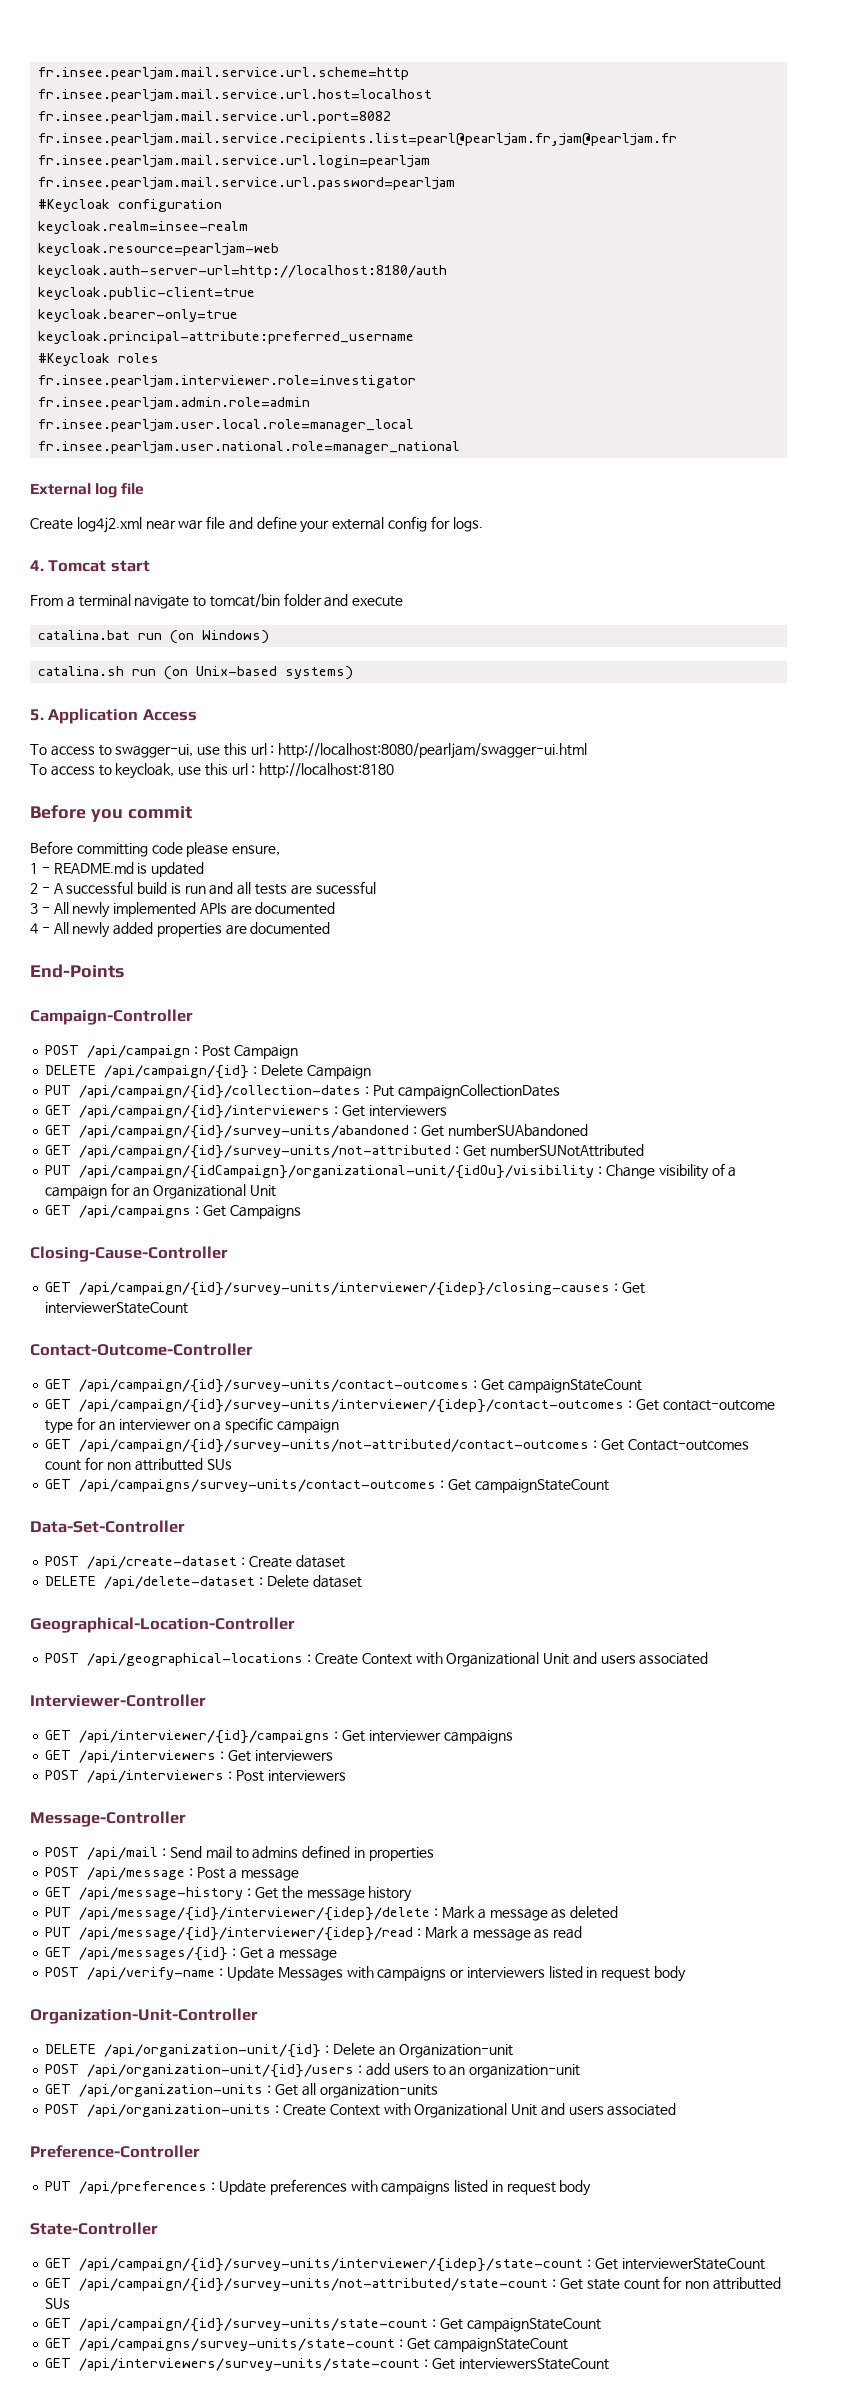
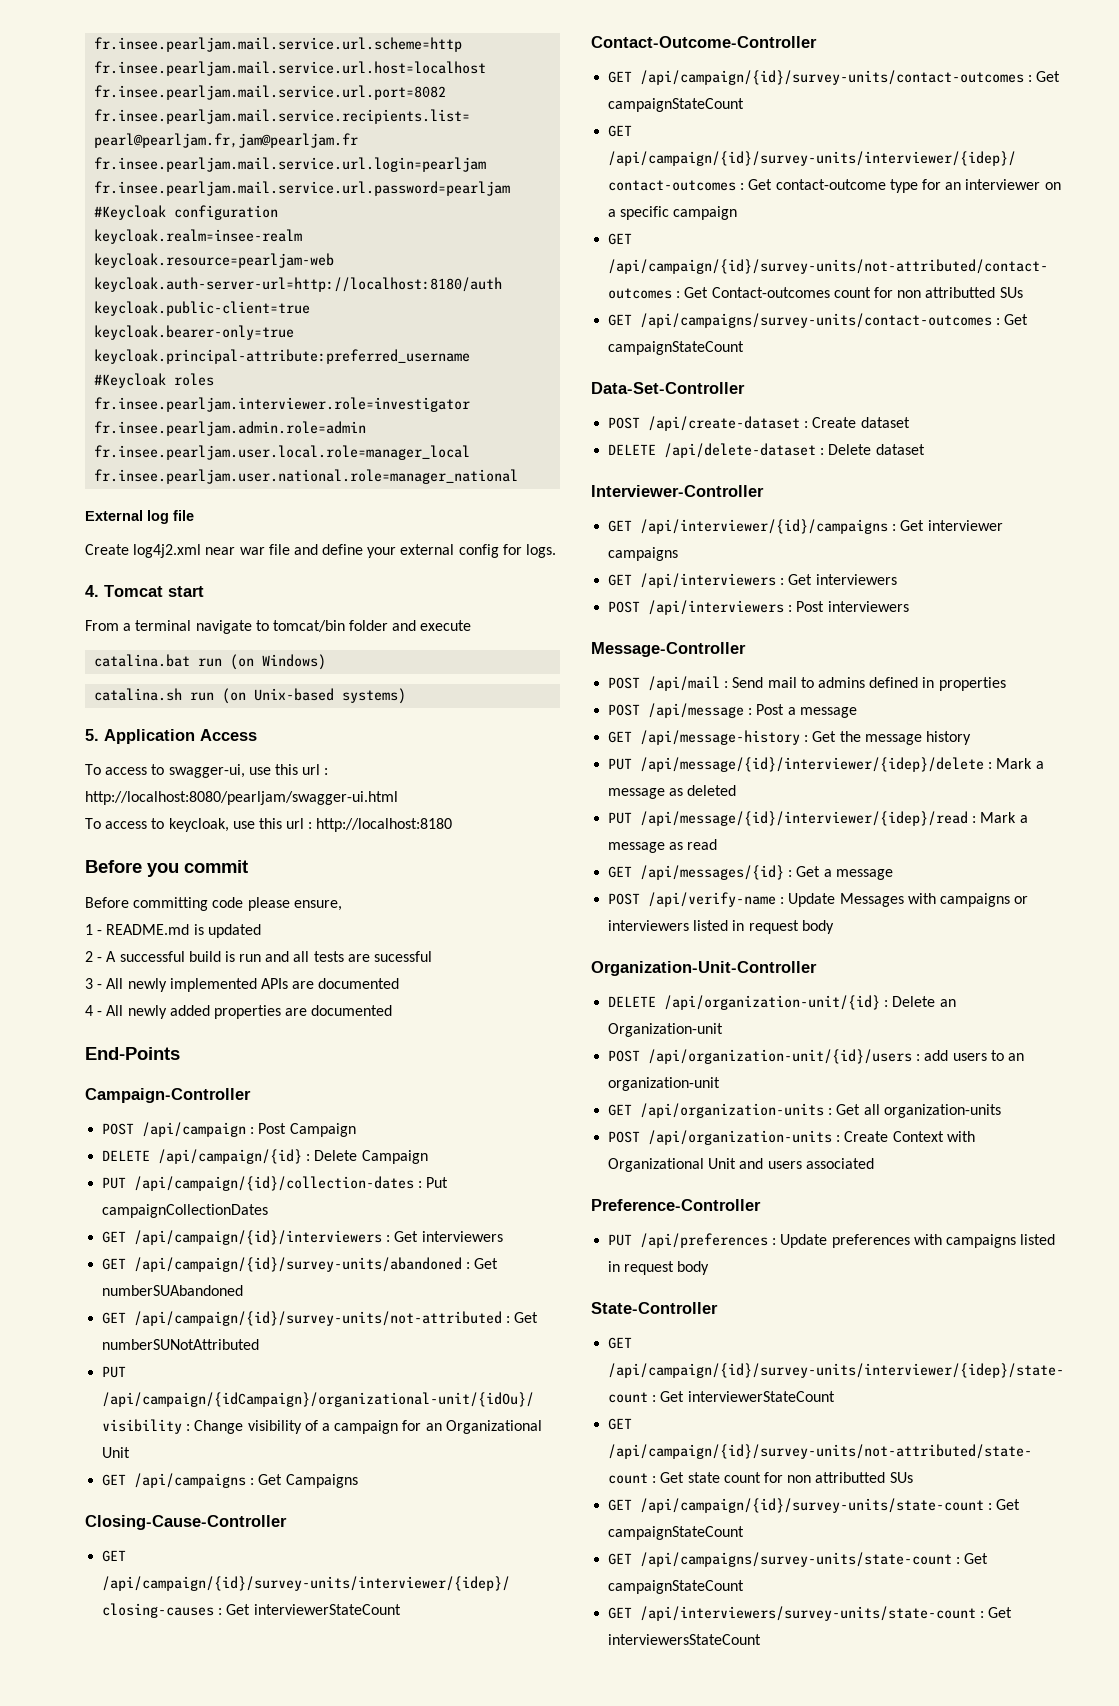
[30,1617,295,1633] [45,1652,709,1667] // Geographical-Location-Controller // POST /api/geographical-locations : Create Context with Organizational Unit and users associated -> (925, 449) none

